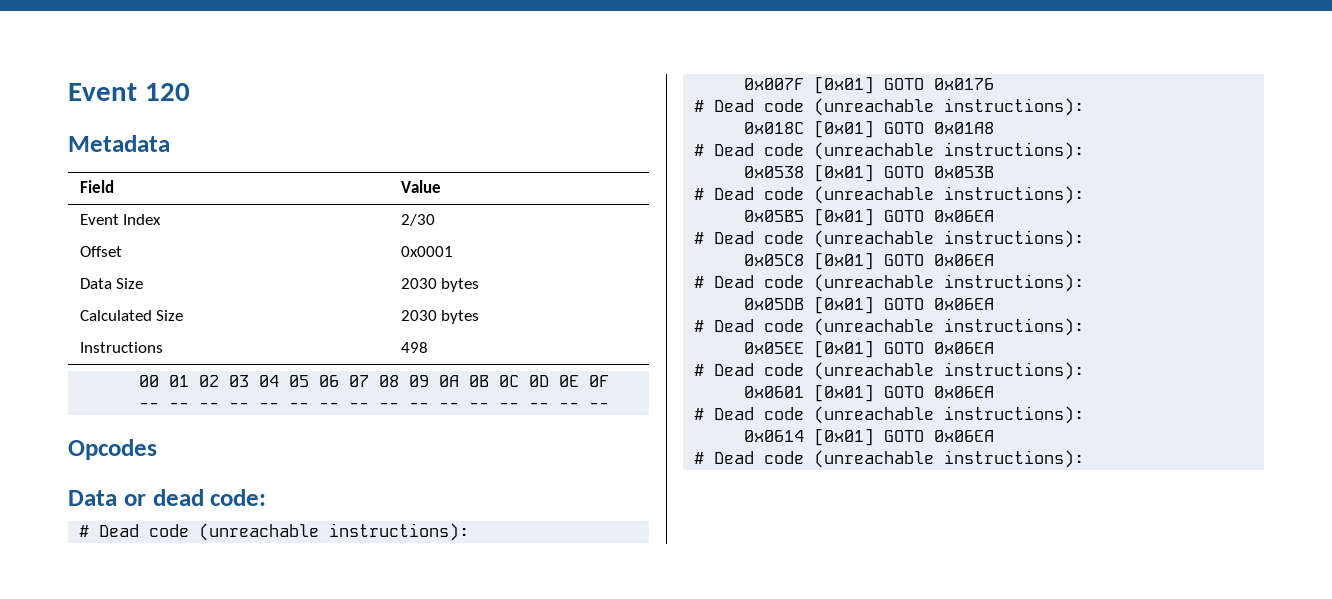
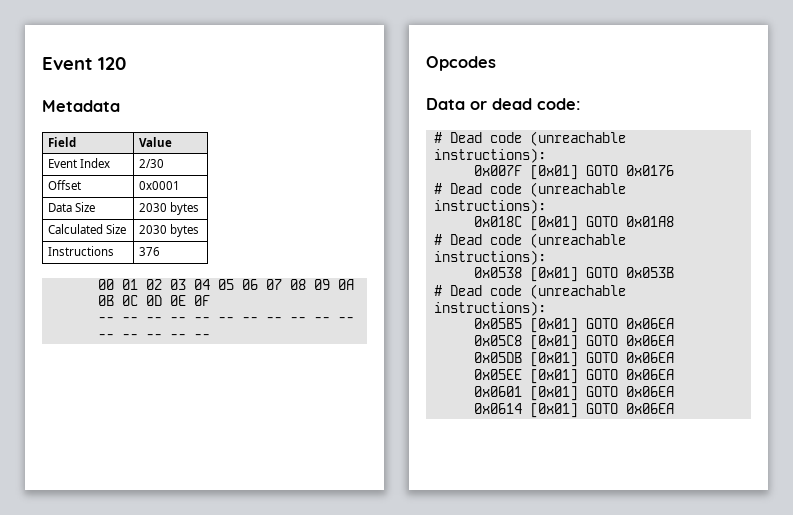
[400,342,428,353] 498 -> [138,247,160,256] 376
[694,230,1085,248] // # Dead code (unreachable instructions): -> (674, 323) none
[694,274,1085,292] // # Dead code (unreachable instructions): -> (674, 340) none
[694,318,1085,336] // # Dead code (unreachable instructions): -> (674, 357) none
[694,362,1085,380] // # Dead code (unreachable instructions): -> (674, 374) none
[694,406,1085,424] // # Dead code (unreachable instructions): -> (674, 391) none
[694,450,1085,468] // # Dead code (unreachable instructions): -> (674, 408) none

